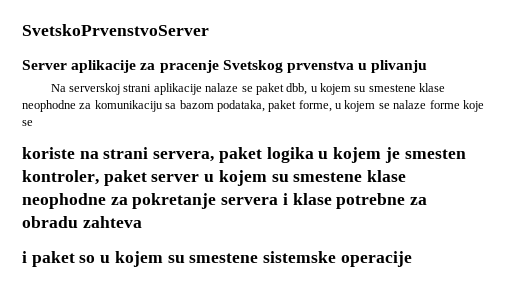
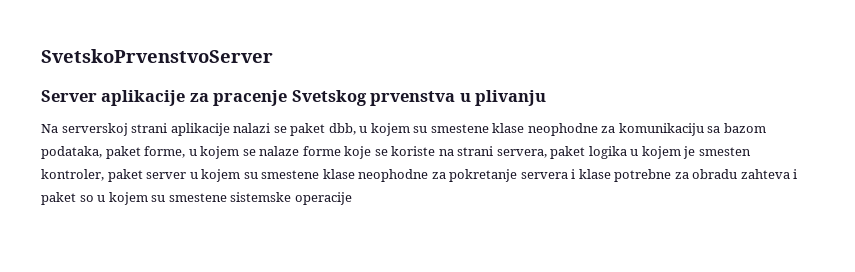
[205,83,239,92] nalaze -> [233,123,271,133] nalazi
(33, 123) // -> (388, 152) none
(142, 222) // -> (790, 174) none

